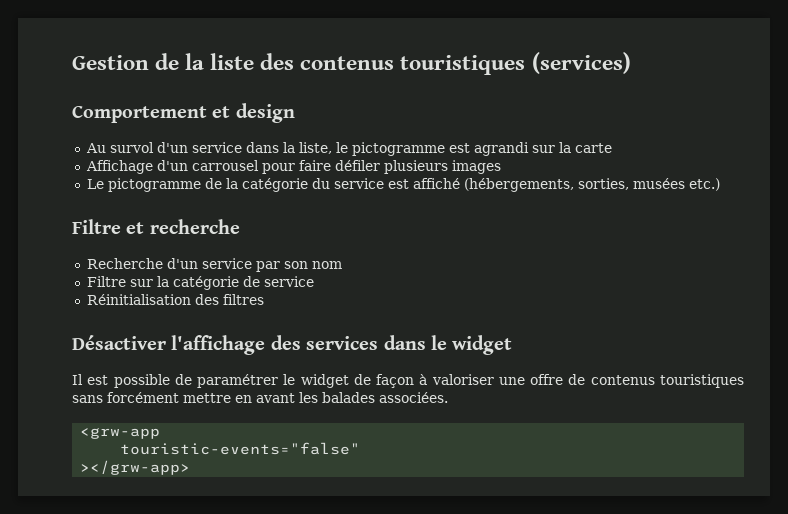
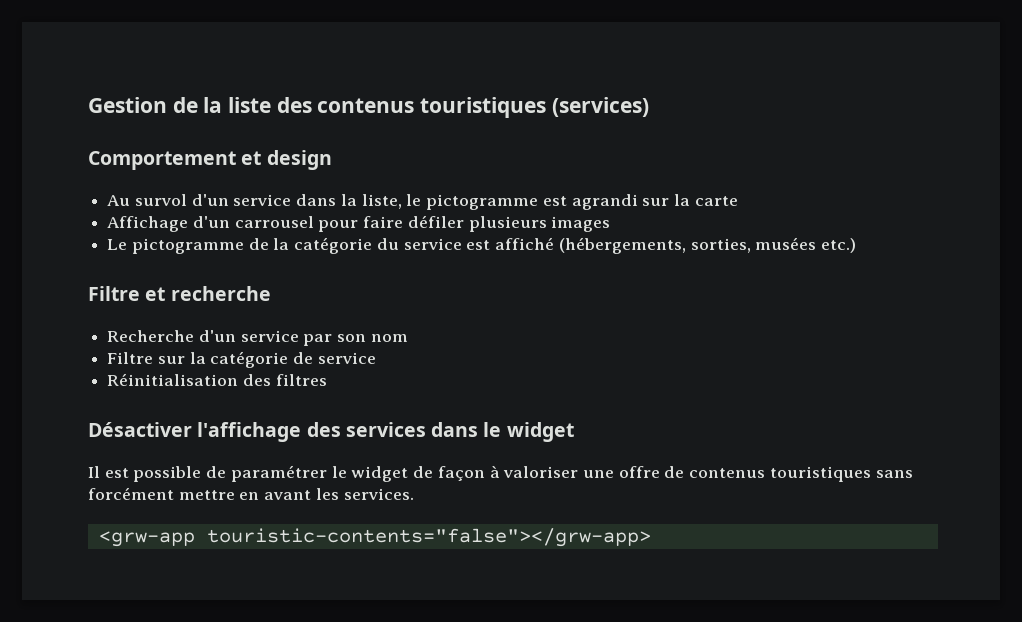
[322,392,448,403] balades associées. -> [343,488,414,500] services.
[120,442,361,455] [80,460,191,475] // touristic-events="false" // ></grw-app> -> [206,528,651,547] touristic-contents="false"></grw-app>

